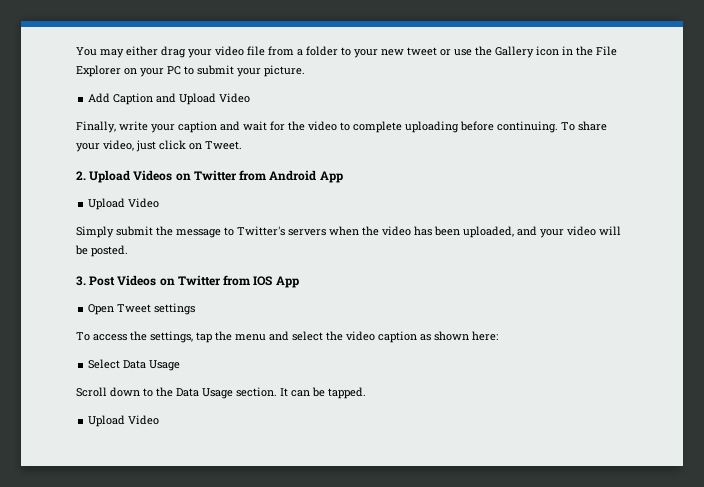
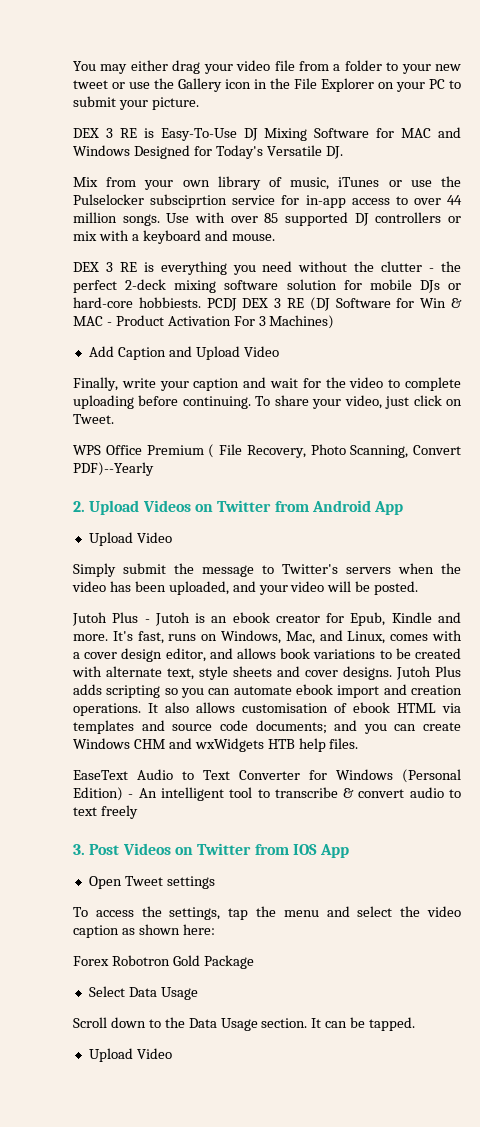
(305, 71) none -> [73,127,461,141] [73,145,343,159] [73,176,461,190] [73,194,462,208] [73,212,462,226] [73,230,275,244] [73,261,462,275] [73,279,461,293] [73,297,463,311] [73,315,335,329] // DEX 3 RE is Easy-To-Use DJ Mixing Software for MAC and Windows Designed for Today's Versatile DJ. // Mix from your own library of music, iTunes or use the Pulselocker subsciprtion service for in-app access to over 44 million songs. Use with over 85 supported DJ controllers or mix with a keyboard and mouse. // DEX 3 RE is everything you need without the clutter - the perfect 2-deck mixing software solution for mobile DJs or hard-core hobbiests. PCDJ DEX 3 RE (DJ Software for Win & MAC - Product Activation For 3 Machines)
(242, 145) none -> [73,444,461,458] [73,462,154,476] // WPS Office Premium ( File Recovery, Photo Scanning, Convert PDF)--Yearly
(128, 251) none -> [72,612,461,626] [73,630,463,644] [73,648,461,662] [72,666,461,680] [73,684,462,698] [73,702,461,716] [73,720,461,734] [73,738,359,752] [73,769,461,783] [73,787,462,801] [73,805,138,819] // Jutoh Plus - Jutoh is an ebook creator for Epub, Kindle and more. It's fast, runs on Windows, Mac, and Linux, comes with a cover design editor, and allows book variations to be created with alternate text, style sheets and cover designs. Jutoh Plus adds scripting so you can automate ebook import and creation operations. It also allows customisation of ebook HTML via templates and source code documents; and you can create Windows CHM and wxWidgets HTB help files. // EaseText Audio to Text Converter for Windows (Personal Edition) - An intelligent tool to transcribe & convert audio to text freely
(498, 336) none -> [73,955,254,969] // Forex Robotron Gold Package

